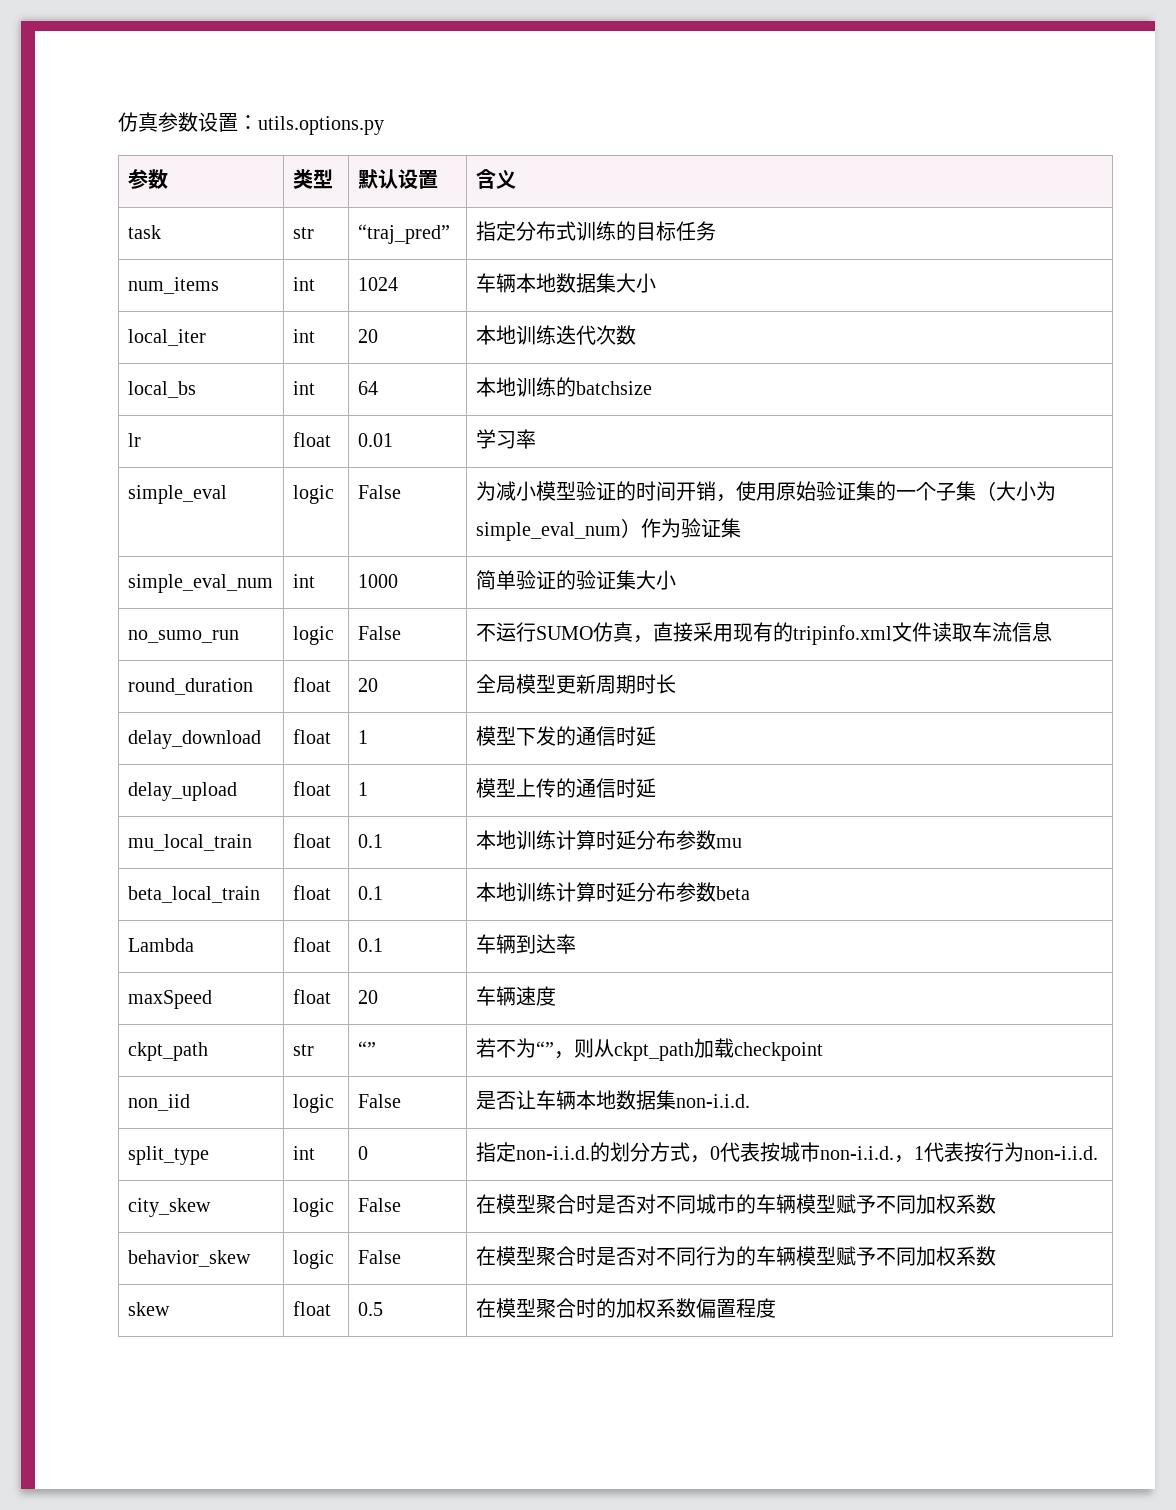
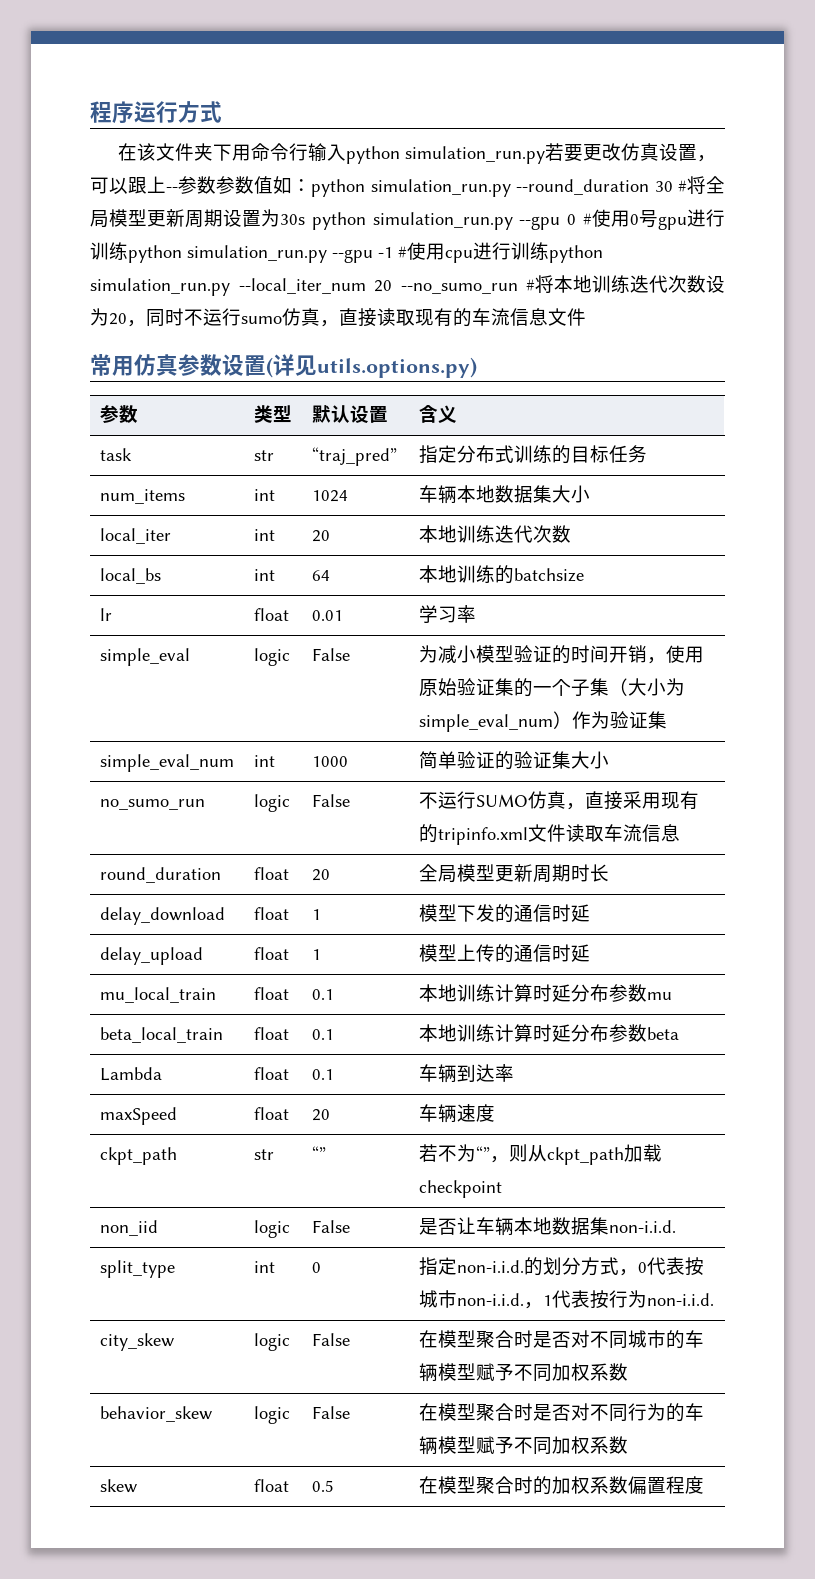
[118,112,384,135] 仿真参数设置：utils.options.py -> [90,101,222,124] [118,143,717,164] [90,176,725,197] [90,209,725,230] [90,242,603,263] [90,275,725,296] [90,308,586,327] [90,354,477,378] 程序运行方式 // 在该文件夹下用命令行输入python simulation_run.py若要更改仿真设置，可以跟上--参数参数值如：python simulation_run.py --round_duration 30 #将全局模型更新周期设置为30s python simulation_run.py --gpu 0 #使用0号gpu进行训练python simulation_run.py --gpu -1 #使用cpu进行训练python simulation_run.py --local_iter_num 20 --no_sumo_run #将本地训练迭代次数设为20，同时不运行sumo仿真，直接读取现有的车流信息文件 // 常用仿真参数设置(详见utils.options.py)

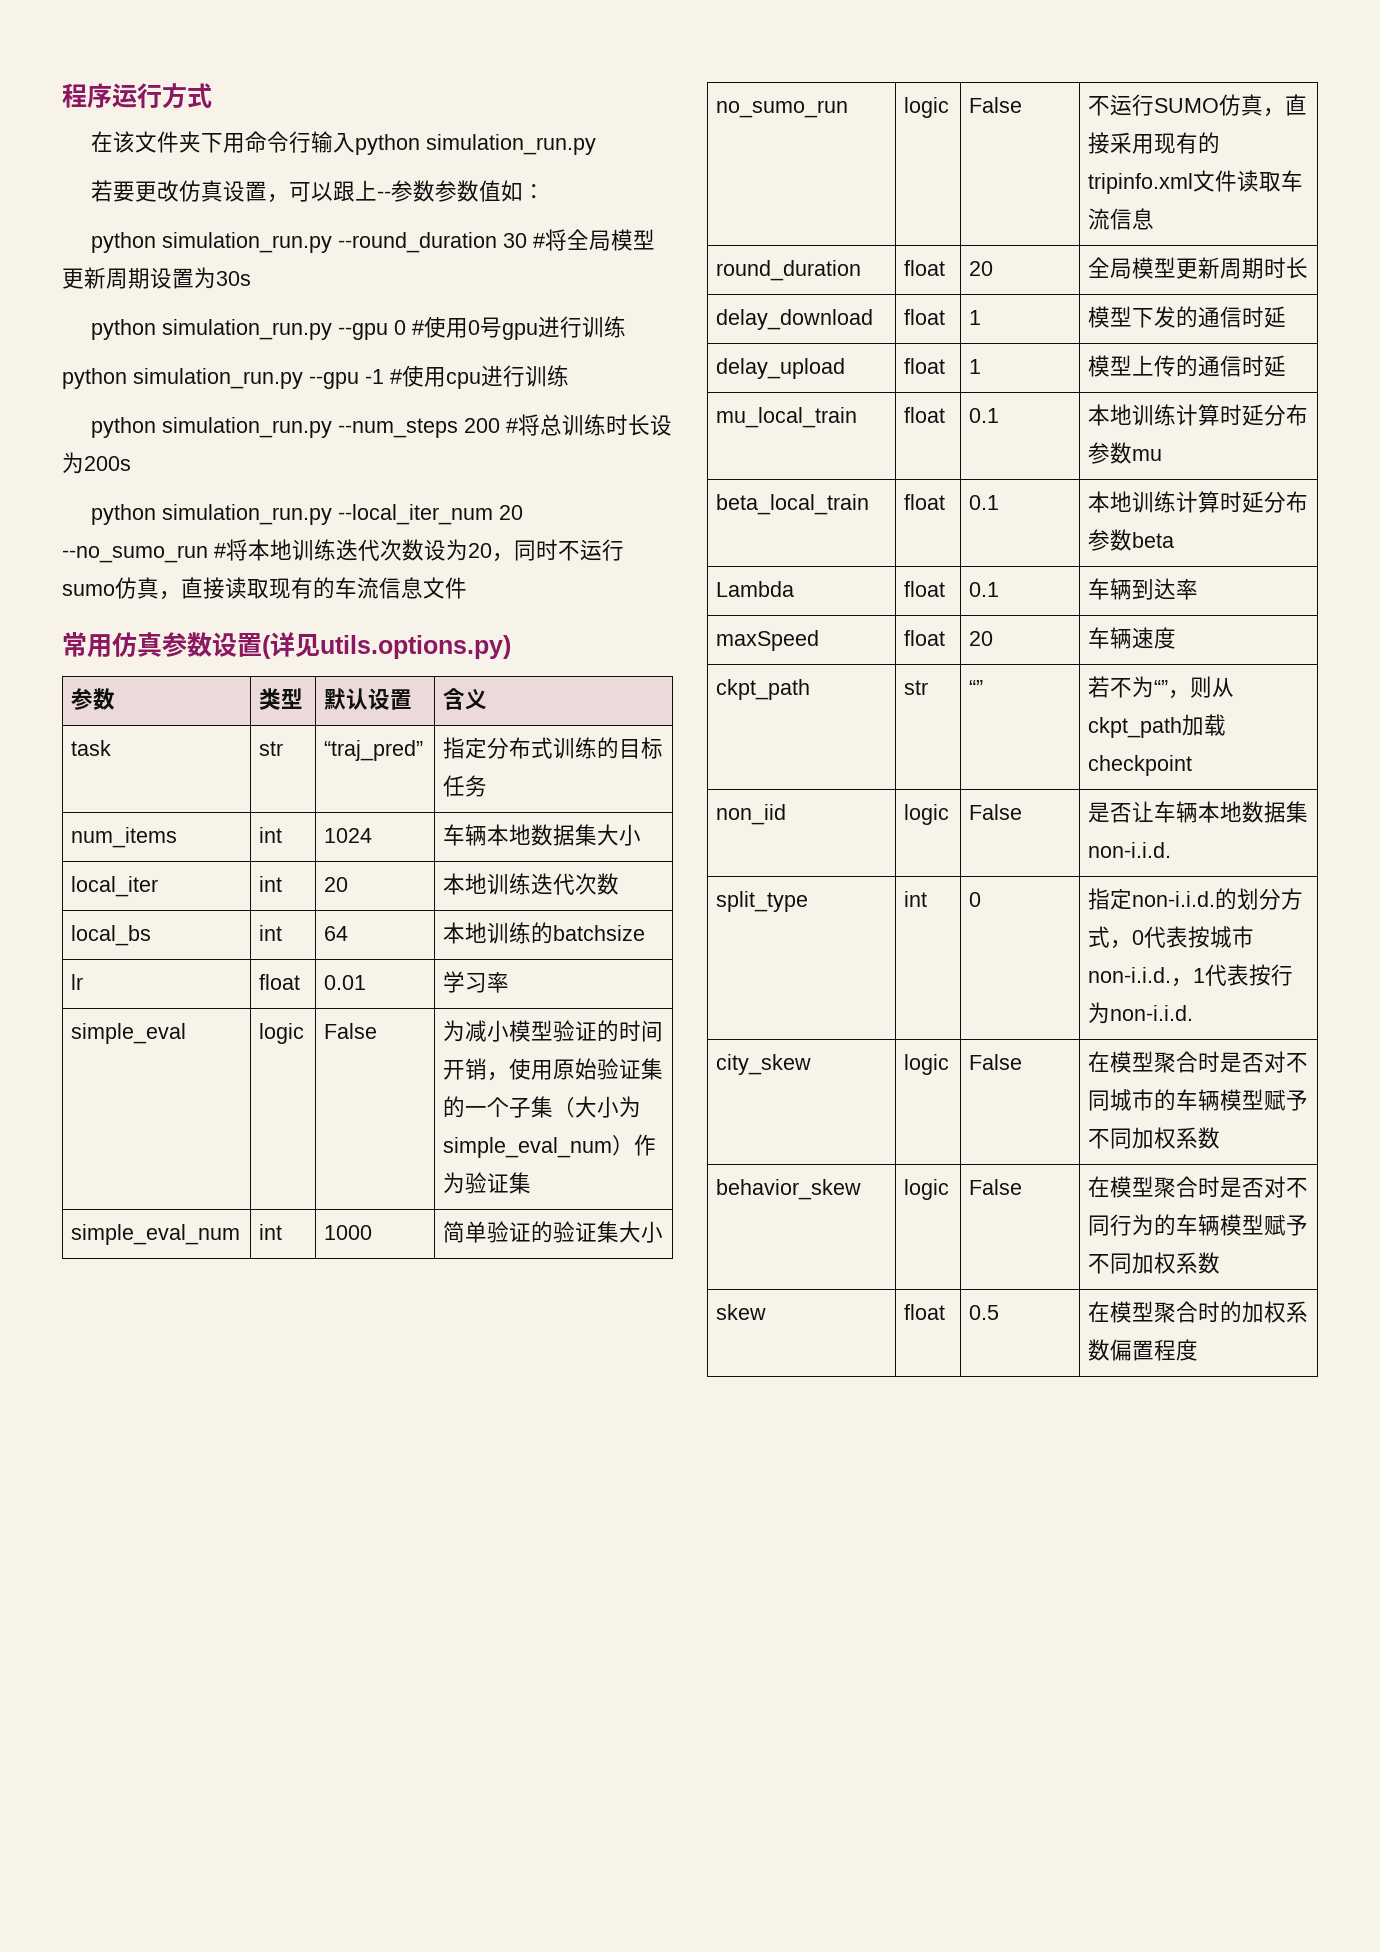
(546, 155) none -> (596, 144) //
(311, 185) none -> (545, 191) //
(305, 219) none -> (251, 278) //
(128, 251) none -> (626, 327) //
(549, 251) none -> [90,414,672,438] [62,452,131,474] // python simulation_run.py --num_steps 200 #将总训练时长设为200s //

